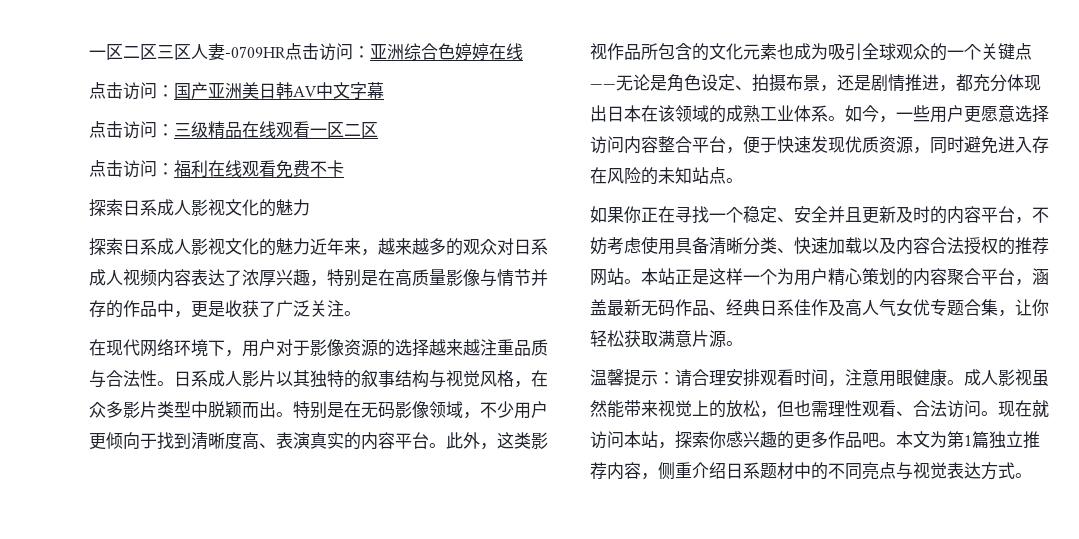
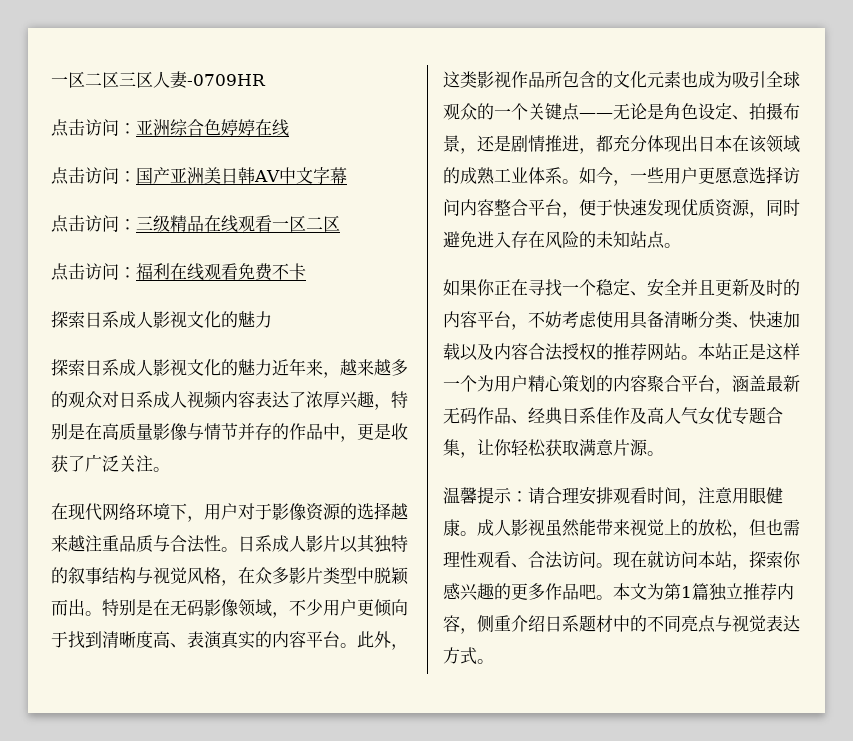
(286, 52) none -> (266, 80) //

